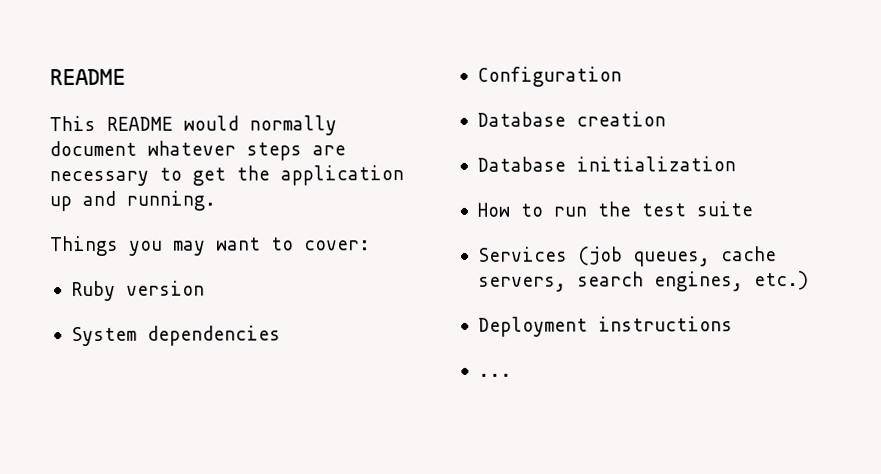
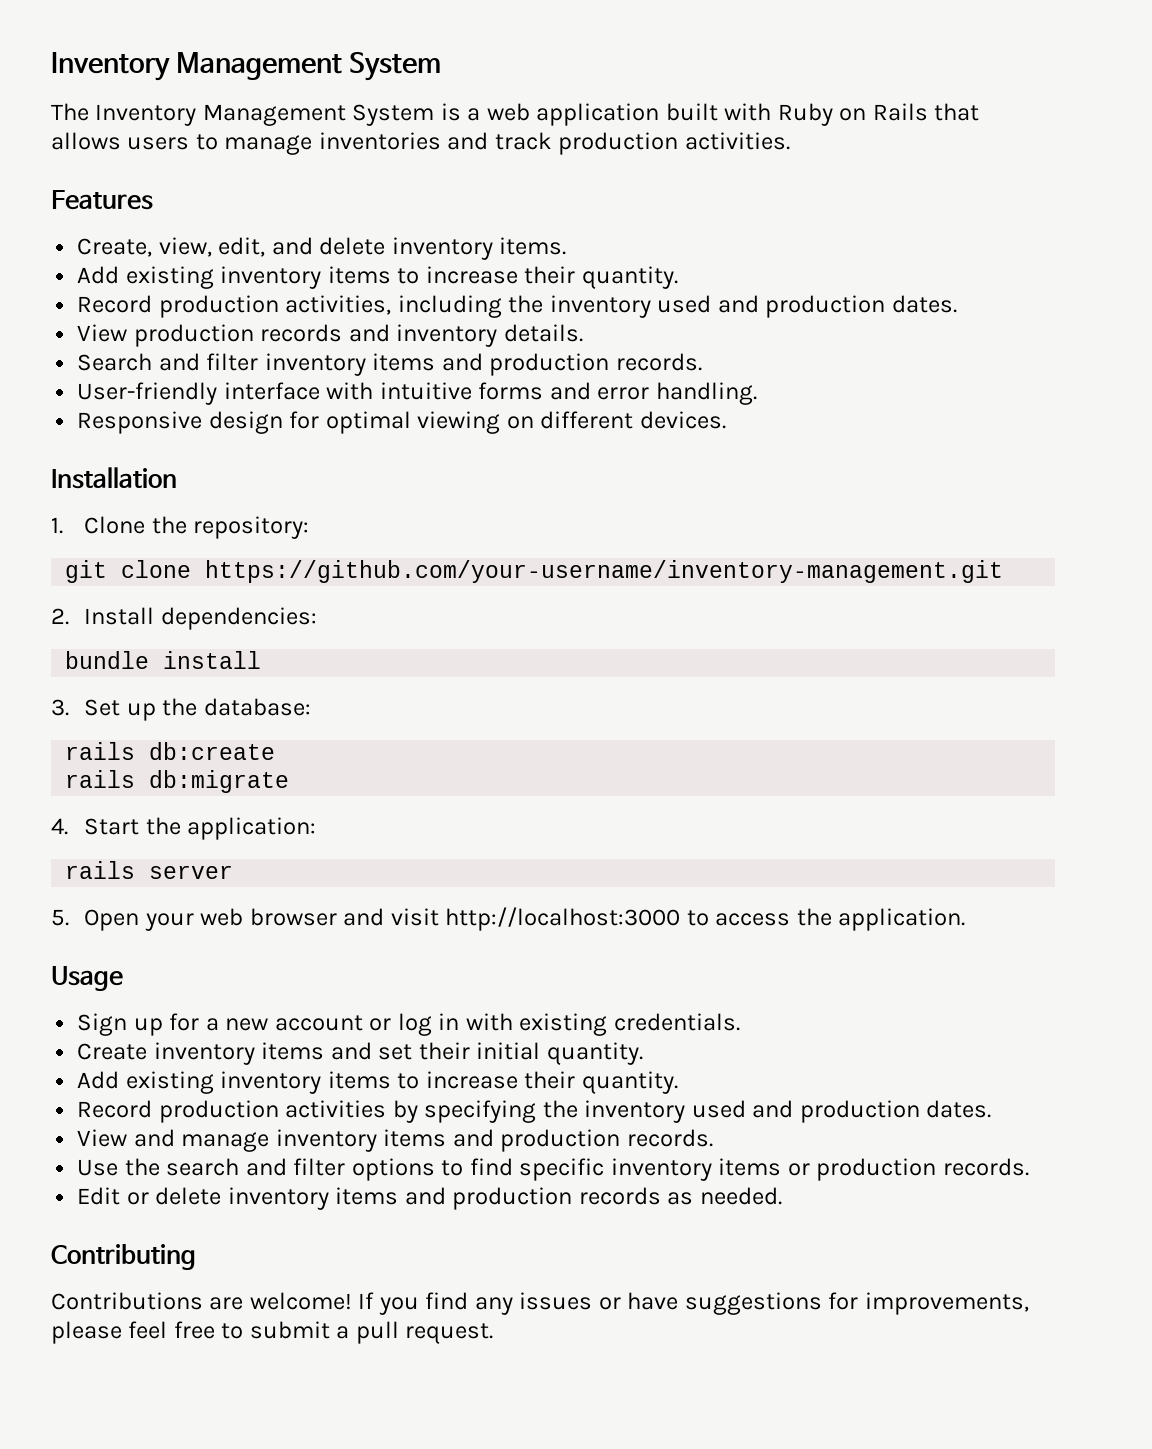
[49,68,126,86] [49,115,337,136] [49,140,346,161] [49,165,404,187] [49,190,216,212] [49,235,371,257] [70,280,205,302] [70,325,281,347] [476,66,622,87] [476,111,666,127] [476,156,736,172] [476,201,753,217] [477,246,777,267] [477,270,809,292] [477,316,733,337] [477,373,512,377] README // This README would normally document whatever steps are necessary to get the application up and running. // Things you may want to cover: // Ruby version // System dependencies // Configuration // Database creation // Database initialization // How to run the test suite // Services (job queues, cache servers, search engines, etc.) // Deployment instructions // ... -> [51,52,442,81] [51,103,980,126] [51,132,790,155] [51,190,153,210] [77,237,567,260] [77,266,678,289] [77,295,957,318] [77,324,583,347] [77,353,702,376] [77,382,757,405] [77,411,726,434] [51,467,177,489] [51,516,310,539] [65,560,1004,583] [51,607,317,630] [65,651,262,669] [51,698,311,721] [65,742,276,760] [65,770,290,793] [51,817,317,840] [65,861,234,879] [51,907,965,931] [51,966,123,991] [77,1013,740,1036] [77,1042,643,1065] [77,1071,678,1094] [77,1100,992,1123] [77,1129,713,1152] [77,1158,1029,1181] [77,1187,782,1210] [51,1244,196,1270] [51,1292,1029,1315] [51,1321,494,1344] Inventory Management System // The Inventory Management System is a web application built with Ruby on Rails that allows users to manage inventories and track production activities. // Features // Create, view, edit, and delete inventory items. // Add existing inventory items to increase their quantity. // Record production activities, including the inventory used and production dates. // View production records and inventory details. // Search and filter inventory items and production records. // User-friendly interface with intuitive forms and error handling. // Responsive design for optimal viewing on different devices. // Installation // 1. Clone the repository: // git clone https://github.com/your-username/inventory-management.git // 2. Install dependencies: // bundle install // 3. Set up the database: // rails db:create // rails db:migrate // 4. Start the application: // rails server // 5. Open your web browser and visit http://localhost:3000 to access the application. // Usage // Sign up for a new account or log in with existing credentials. // Create inventory items and set their initial quantity. // Add existing inventory items to increase their quantity. // Record production activities by specifying the inventory used and production dates. // View and manage inventory items and production records. // Use the search and filter options to find specific inventory items or production records. // Edit or delete inventory items and production records as needed. // Contributing // Contributions are welcome! If you find any issues or have suggestions for improvements, please feel free to submit a pull request.

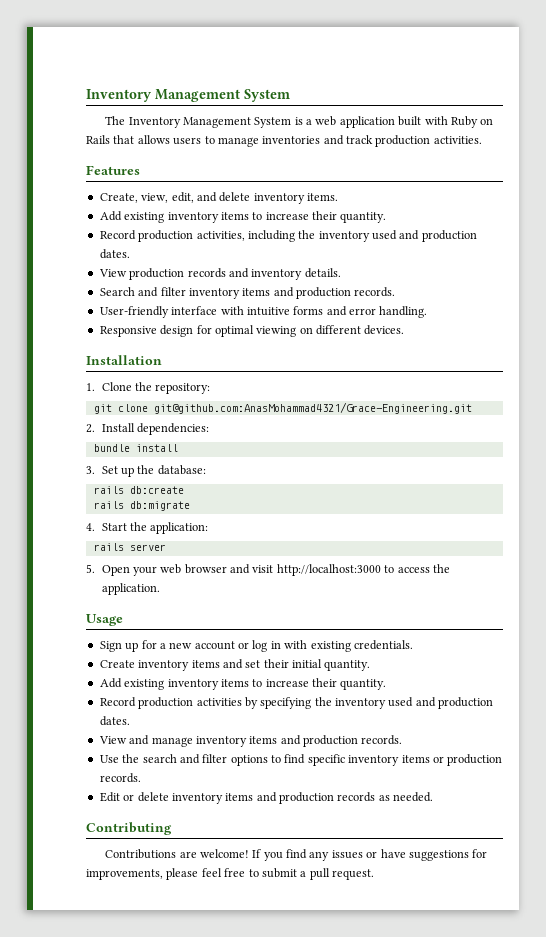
[205,560,1004,583] https://github.com/your-username/inventory-management.git -> [153,402,472,414] git@github.com:AnasMohammad4321/Grace-Engineering.git

